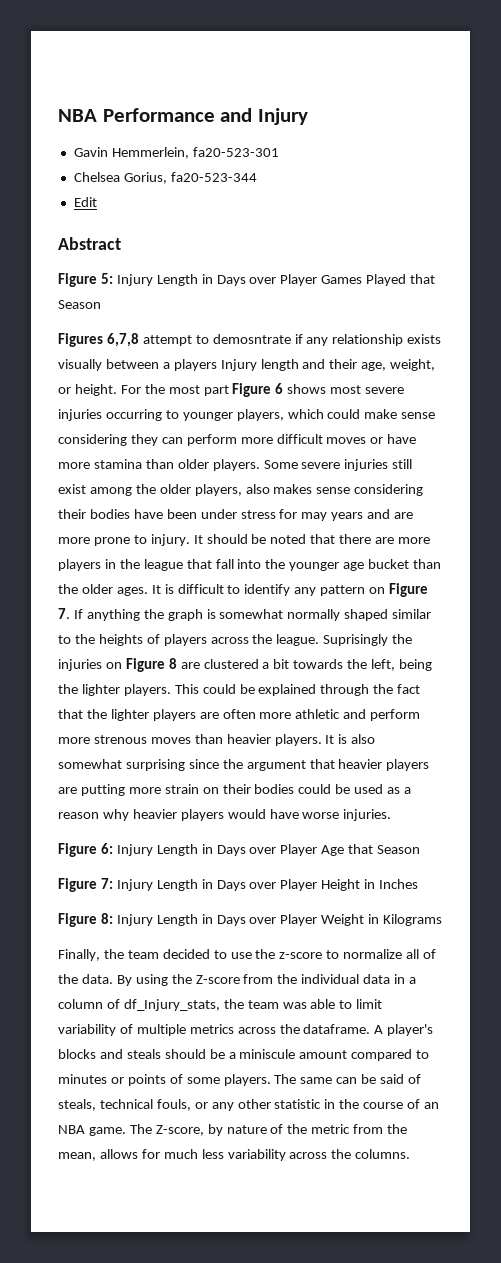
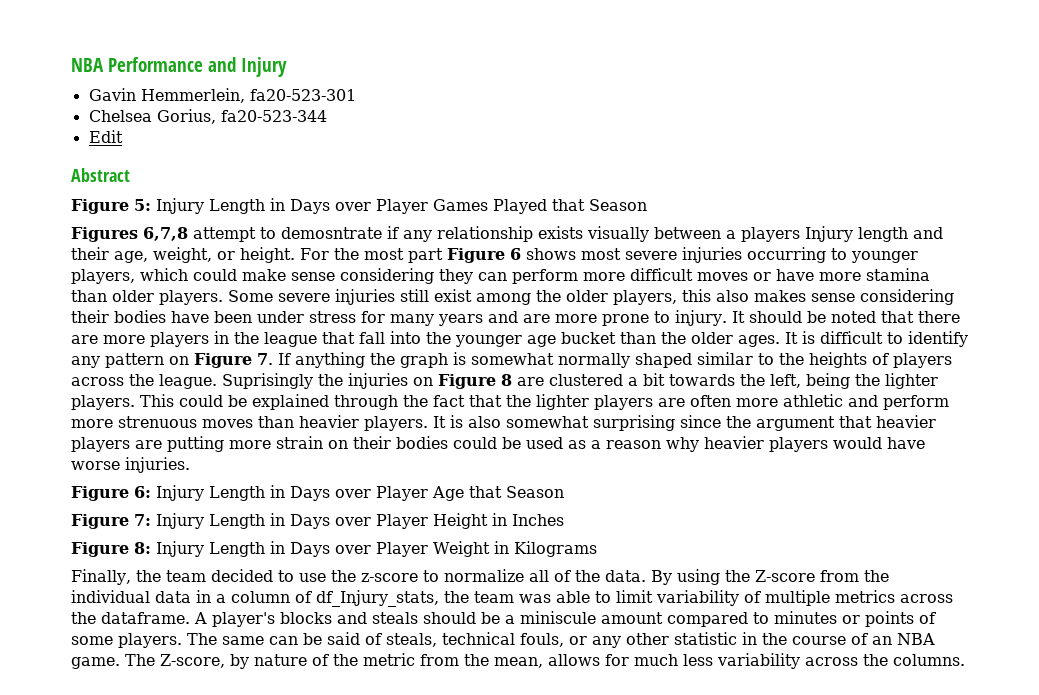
(242, 490) none -> [682,289,711,302] this
[301,512,328,521] may -> [390,314,434,326] many
[93,735,147,744] strenous -> [118,416,197,428] strenuous

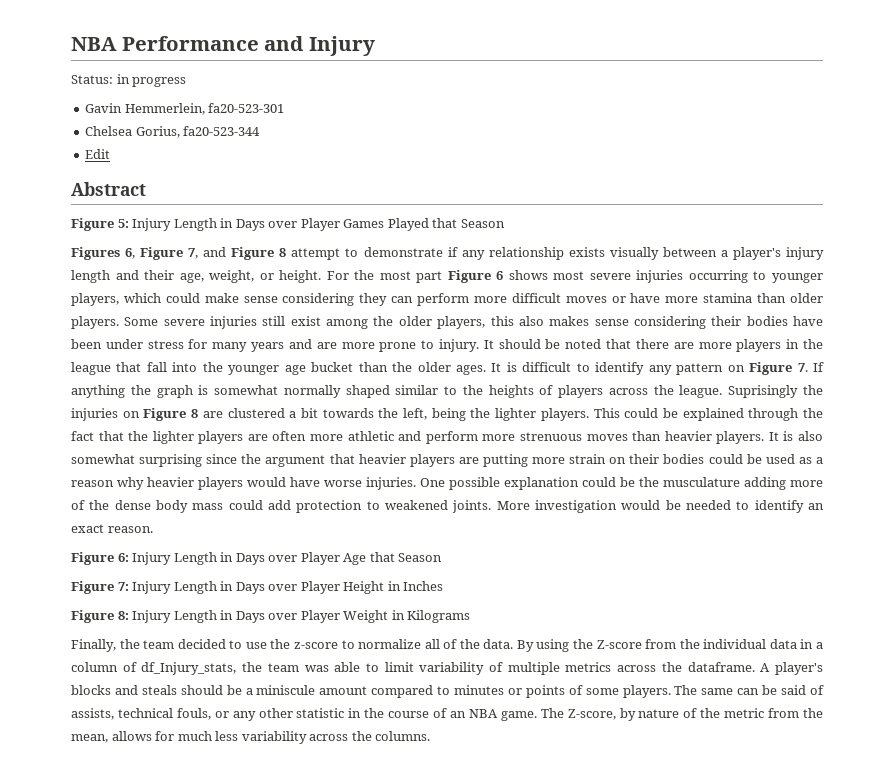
(288, 67) none -> [71,74,187,87] // Status: in progress
[143,227,188,241] 6,7,8 -> [125,247,287,260] 6, Figure 7, and Figure 8
[281,227,382,239] demosntrate -> [363,247,443,257] demonstrate
[741,226,853,242] players Injury -> [732,247,824,260] player's injury
(190, 465) none -> [420,477,823,490] [71,500,825,513] [71,524,153,533] One possible explanation could be the musculature adding more of the dense body mass could add protection to weakened joints. More investigation would be needed to identify an exact reason.
[386,633,437,647] steals, -> [71,708,114,720] assists,

